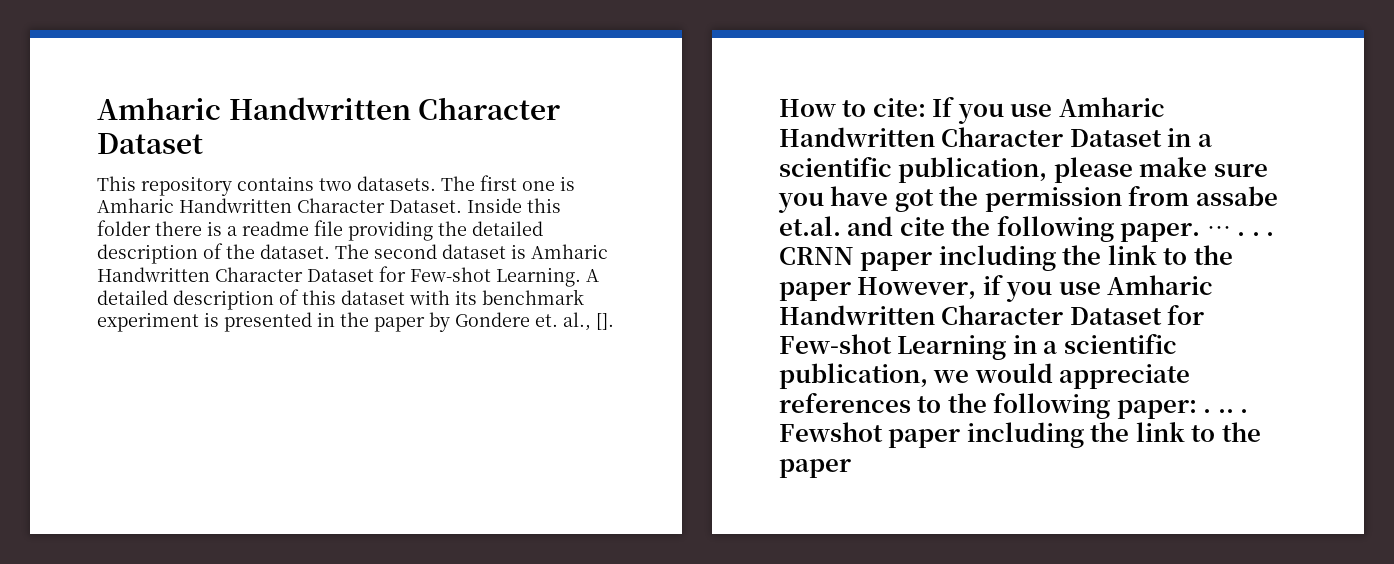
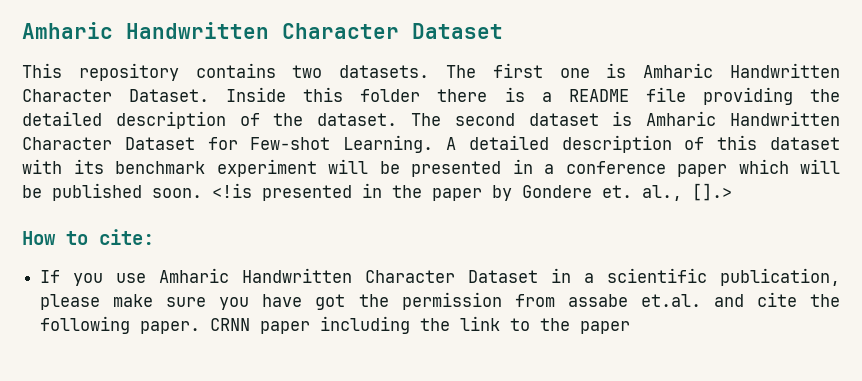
[242,221,309,236] readme -> [568,89,629,102] README
[204,312,219,327] is -> [328,159,840,177] [22,183,252,201] will be presented in a conference paper which will be published soon. <!is
[596,313,614,330] []. -> [692,183,732,201] [].>
(926, 107) none -> (154, 237) //
[1206,226,1275,236] … . . . -> (201, 327) none
[857,274,1214,302] [779,304,1205,325] [779,333,1177,360] [779,363,1191,389] [779,392,1249,419] [779,422,1261,448] [779,459,851,478] However, if you use Amharic Handwritten Character Dataset for Few-shot Learning in a scientific publication, we would appreciate references to the following paper: . .. . Fewshot paper including the link to the paper -> (631, 327) none

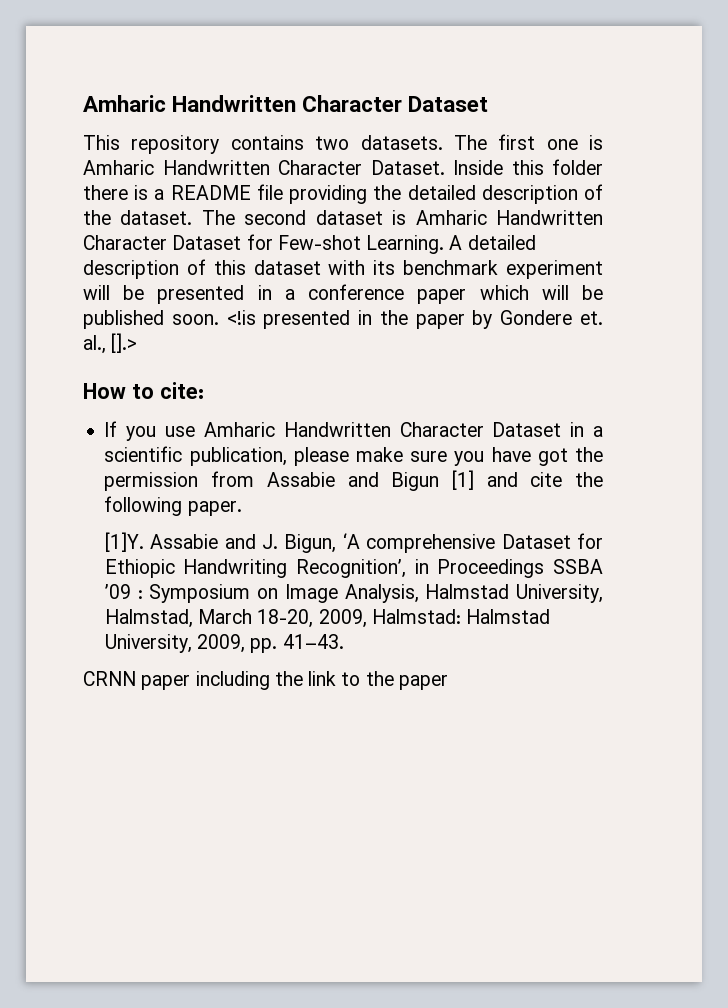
[567,294,701,307] assabe et.al. -> [266,470,474,491] Assabie and Bigun [1]
(201, 327) none -> [104,532,603,553] [104,559,603,578] [104,584,603,603] [104,609,551,628] [104,634,344,653] // [1]Y. Assabie and J. Bigun, ‘A comprehensive Dataset for Ethiopic Handwriting Recognition’, in Proceedings SSBA ’09 : Symposium on Image Analysis, Halmstad University, Halmstad, March 18-20, 2009, Halmstad: Halmstad University, 2009, pp. 41–43. //

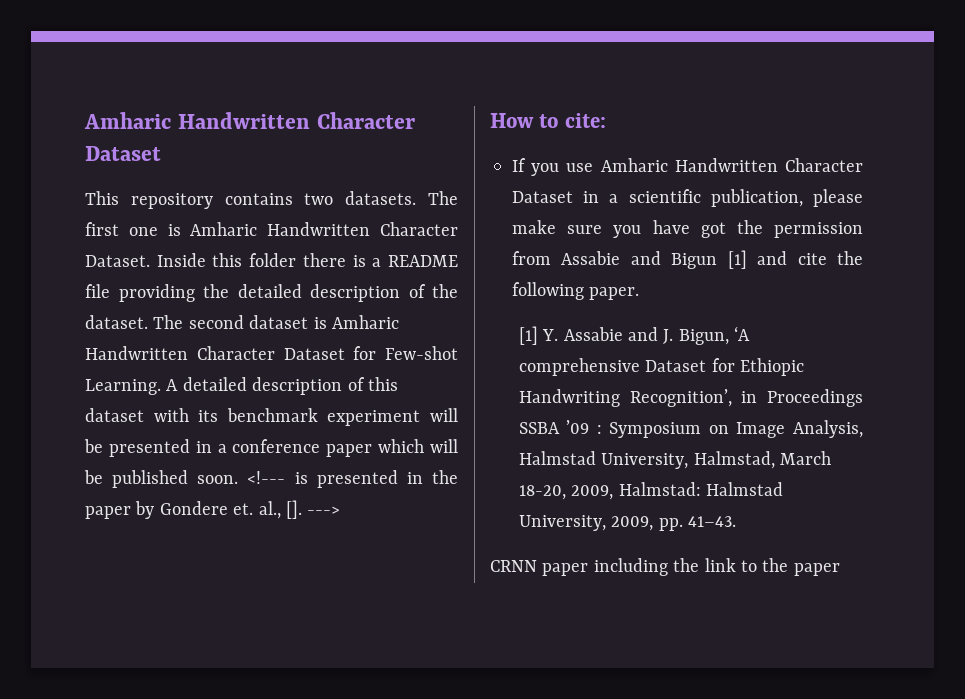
[226,310,256,325] <!is -> [247,471,308,484] <!--- is
[111,333,138,353] [].> -> [286,500,341,519] []. --->
[104,532,144,552] [1]Y. -> [518,326,559,345] [1] Y.

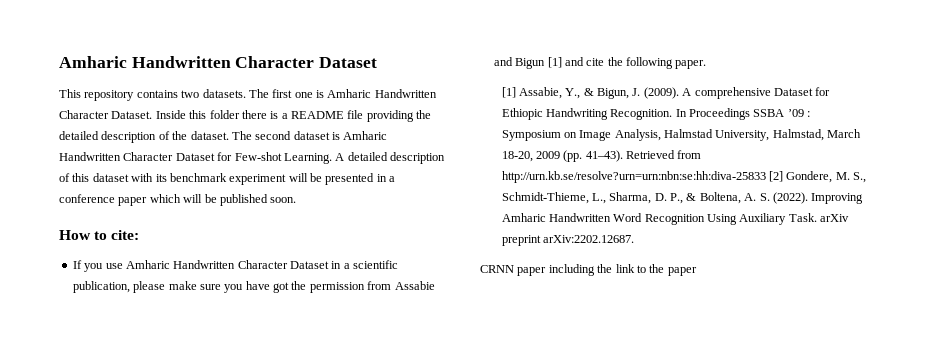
[247,470,458,488] [85,500,341,519] <!--- is presented in the paper by Gondere et. al., []. ---> -> (297, 200) none
[542,326,751,345] Y. Assabie and J. Bigun, ‘A -> [518,87,692,99] Assabie, Y., & Bigun, J. (2009). A
[629,389,758,407] Recognition’, in -> [610,109,687,120] Recognition. In
[571,482,784,500] [518,515,737,531] 2009, Halmstad: Halmstad University, 2009, pp. 41–43. -> [535,150,702,162] [501,171,867,183] [501,192,864,204] [501,213,850,225] [501,235,634,246] 2009 (pp. 41–43). Retrieved from http://urn.kb.se/resolve?urn=urn:nbn:se:hh:diva-25833 [2] Gondere, M. S., Schmidt-Thieme, L., Sharma, D. P., & Boltena, A. S. (2022). Improving Amharic Handwritten Word Recognition Using Auxiliary Task. arXiv preprint arXiv:2202.12687.

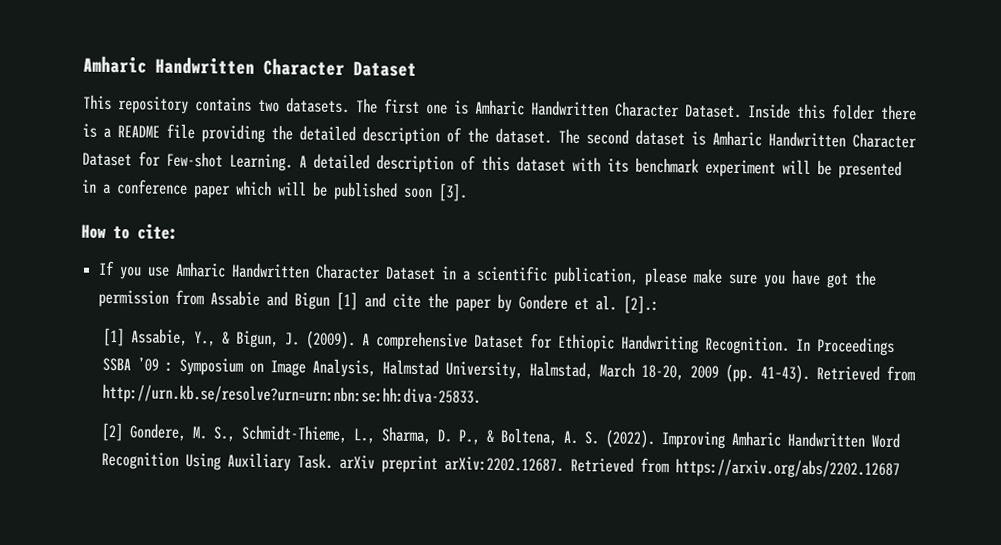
[270,197,297,203] soon. -> [403,183,468,202] soon [3].
[626,57,707,69] following paper. -> [455,293,660,315] paper by Gondere et al. [2].:
[501,171,766,183] http://urn.kb.se/resolve?urn=urn:nbn:se:hh:diva-25833 -> [101,383,481,407] http://urn.kb.se/resolve?urn=urn:nbn:se:hh:diva-25833. //
[480,264,697,276] // CRNN paper including the link to the paper -> [569,456,900,480] Retrieved from https://arxiv.org/abs/2202.12687

